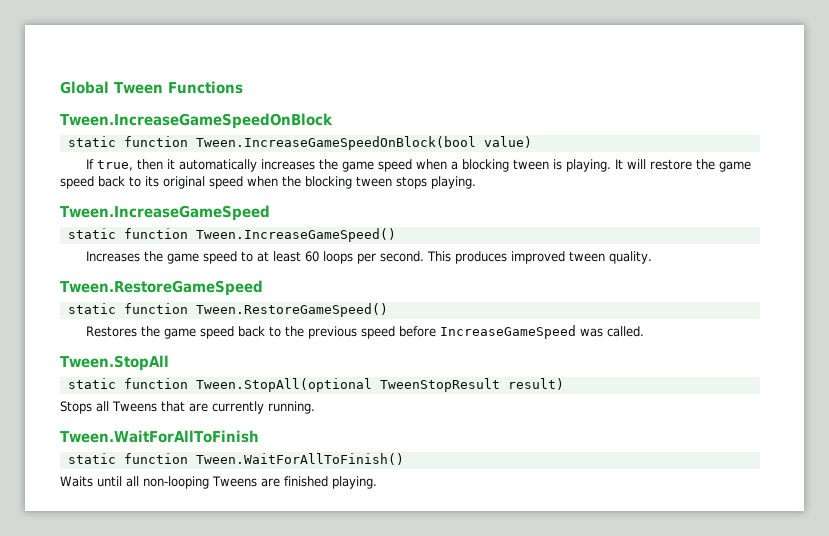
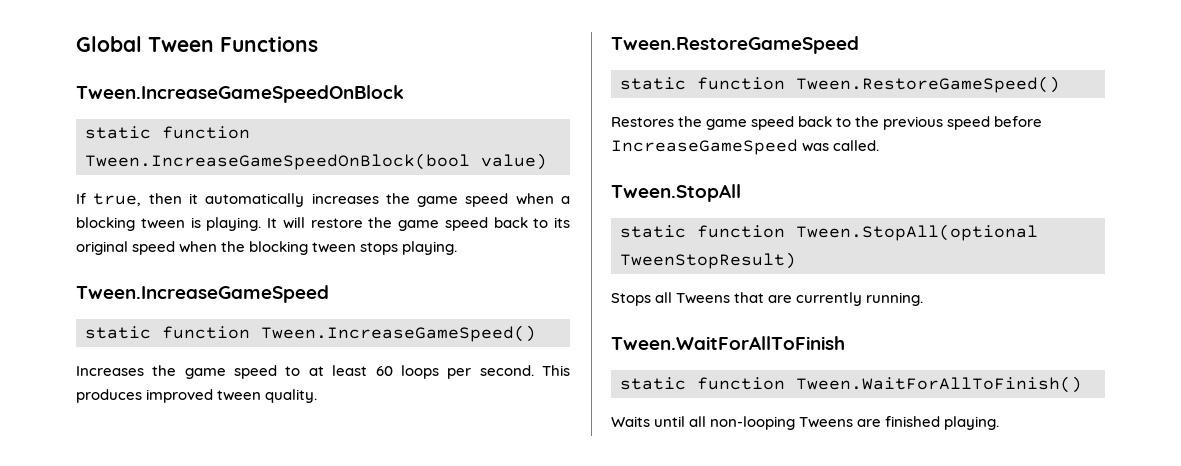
[379,378,564,392] TweenStopResult result) -> [620,252,796,269] TweenStopResult)

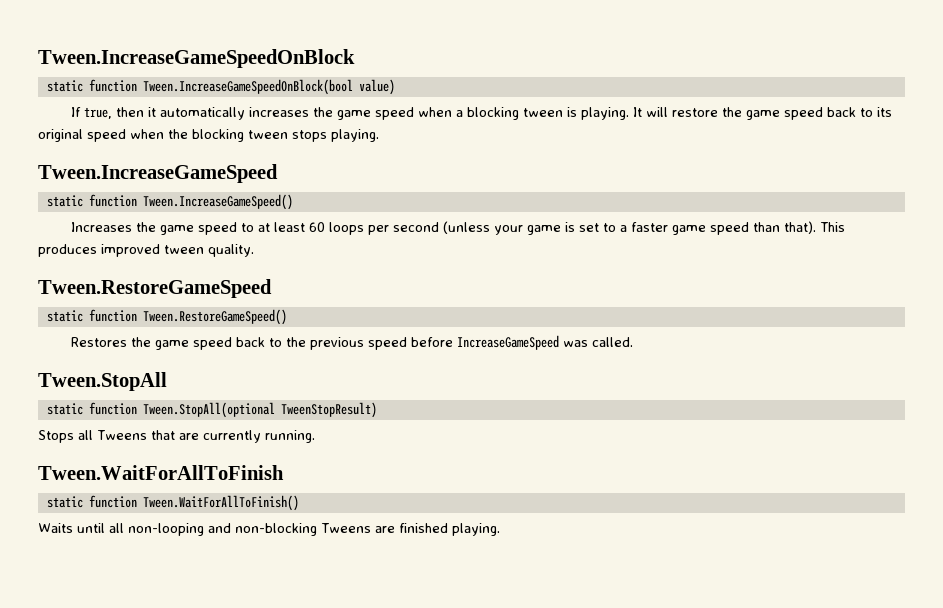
[76,36,318,52] Global Tween Functions // -> (38, 58) none
[479,365,534,376] second. -> [392,221,816,235] second (unless your game is set to a faster game speed than that).
(796, 423) none -> [208,523,317,536] and non-blocking

